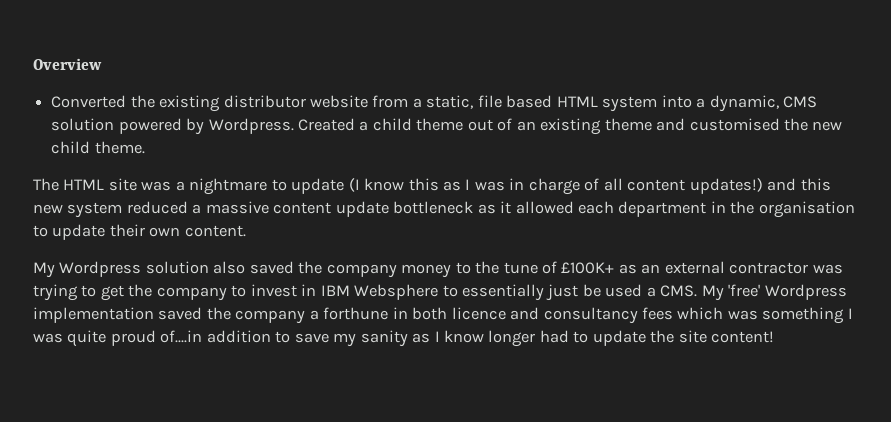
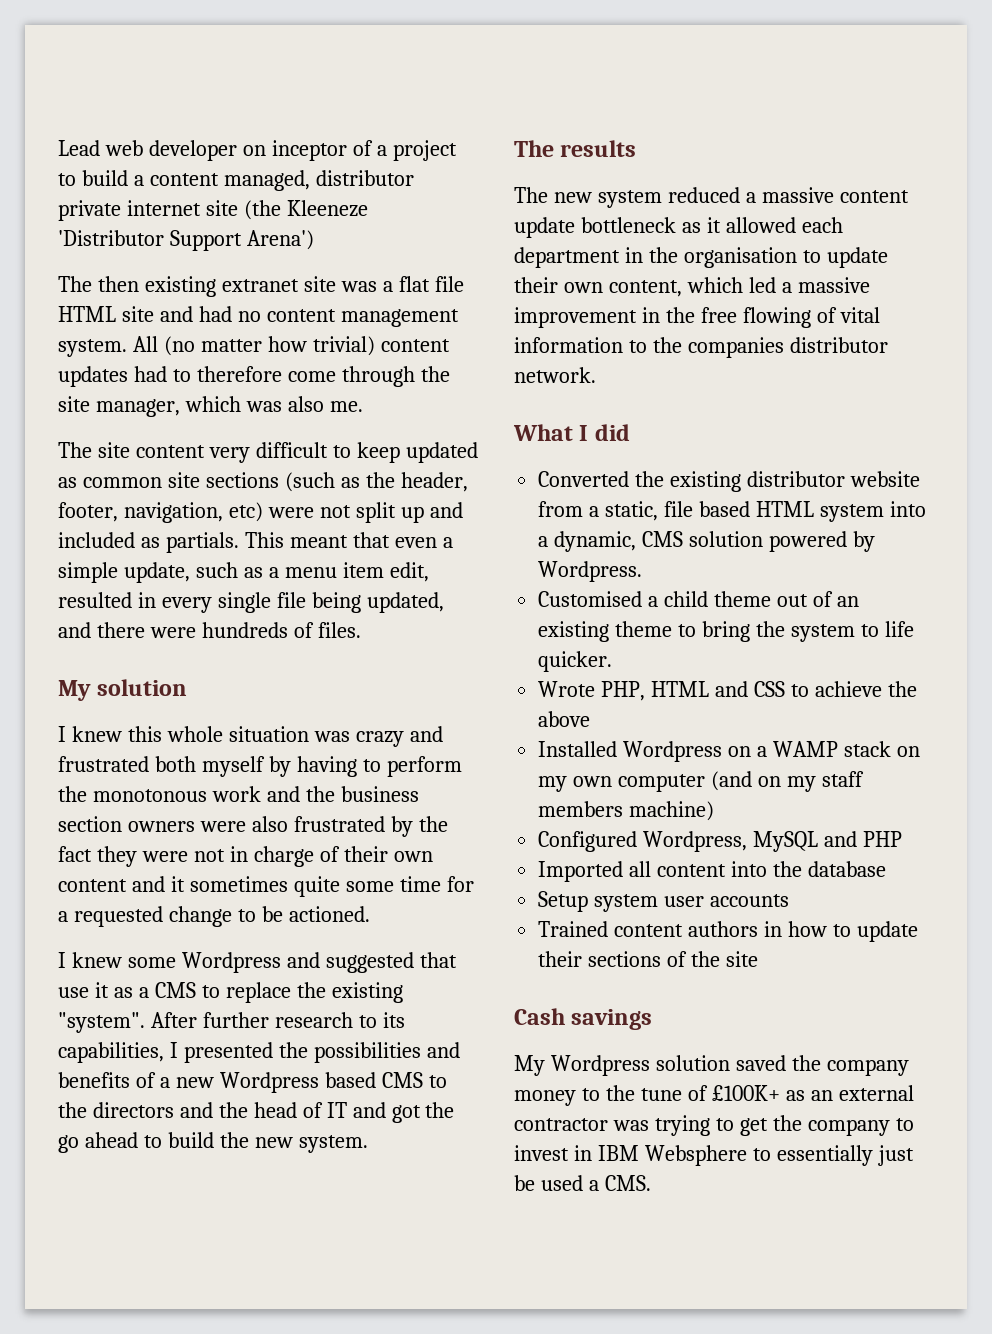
[33,58,102,70] Overview -> [58,140,457,161] [58,170,414,191] [58,200,368,221] [58,230,314,251] [58,276,464,297] [58,306,459,327] [58,336,450,357] [58,366,450,387] [58,396,363,417] [58,442,478,463] [58,472,468,492] [58,502,463,523] [58,532,453,553] [58,562,429,583] [58,592,444,613] [58,622,361,638] [58,679,188,701] [58,726,443,747] [58,756,462,777] [58,786,419,802] [58,816,448,837] [58,846,433,867] [58,876,474,897] [58,906,370,927] [58,952,457,973] [58,982,403,1003] [58,1012,405,1033] [58,1042,460,1063] [58,1072,447,1093] [58,1102,455,1123] [58,1132,368,1153] [514,140,637,157] [514,187,909,208] [514,217,843,238] [514,247,888,268] [514,277,870,297] [514,307,880,328] [514,337,888,358] [514,367,596,383] [513,424,630,441] Lead web developer on inceptor of a project to build a content managed, distributor private internet site (the Kleeneze 'Distributor Support Arena') // The then existing extranet site was a flat file HTML site and had no content management system. All (no matter how trivial) content updates had to therefore come through the site manager, which was also me. // The site content very difficult to keep updated as common site sections (such as the header, footer, navigation, etc) were not split up and included as partials. This meant that even a simple update, such as a menu item edit, resulted in every single file being updated, and there were hundreds of files. // My solution // I knew this whole situation was crazy and frustrated both myself by having to perform the monotonous work and the business section owners were also frustrated by the fact they were not in charge of their own content and it sometimes quite some time for a requested change to be actioned. // I knew some Wordpress and suggested that use it as a CMS to replace the existing "system". After further research to its capabilities, I presented the possibilities and benefits of a new Wordpress based CMS to the directors and the head of IT and got the go ahead to build the new system. // The results // The new system reduced a massive content update bottleneck as it allowed each department in the organisation to update their own content, which led a massive improvement in the free flowing of vital information to the companies distributor network. // What I did
[297,118,355,131] Created -> [538,591,643,607] // Customised
[656,118,843,131] [51,141,145,154] [33,178,831,195] [33,201,855,218] [33,224,246,240] and customised the new child theme. // The HTML site was a nightmare to update (I know this as I was in charge of all content updates!) and this new system reduced a massive content update bottleneck as it allowed each department in the organisation to update their own content. -> [678,621,914,642] [538,651,613,672] [538,681,917,701] [538,711,591,727] [538,741,920,762] [538,771,864,792] [538,801,715,821] [538,831,902,852] [538,861,886,882] [538,891,790,912] [538,921,918,942] [538,951,758,967] [514,1008,653,1030] to bring the system to life quicker. // Wrote PHP, HTML and CSS to achieve the above // Installed Wordpress on a WAMP stack on my own computer (and on my staff members machine) // Configured Wordpress, MySQL and PHP // Imported all content into the database // Setup system user accounts // Trained content authors in how to update their sections of the site // Cash savings
[213,261,246,274] also -> (730, 1063) none
[701,284,847,301] [33,307,853,324] [33,330,775,347] My 'free' Wordpress implementation saved the company a forthune in both licence and consultancy fees which was something I was quite proud of....in addition to save my sanity as I know longer had to update the site content! -> (651, 1183) none

